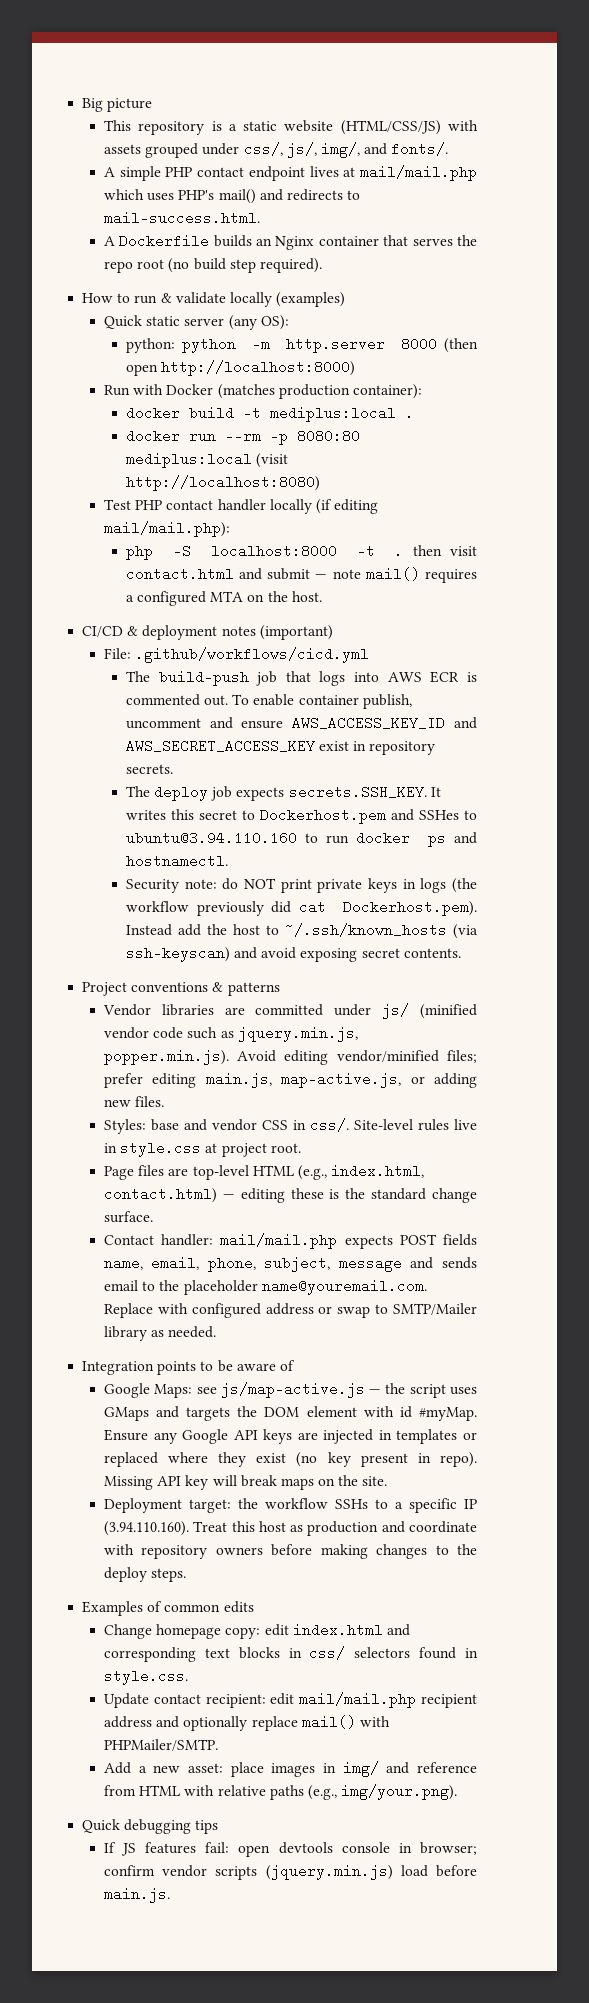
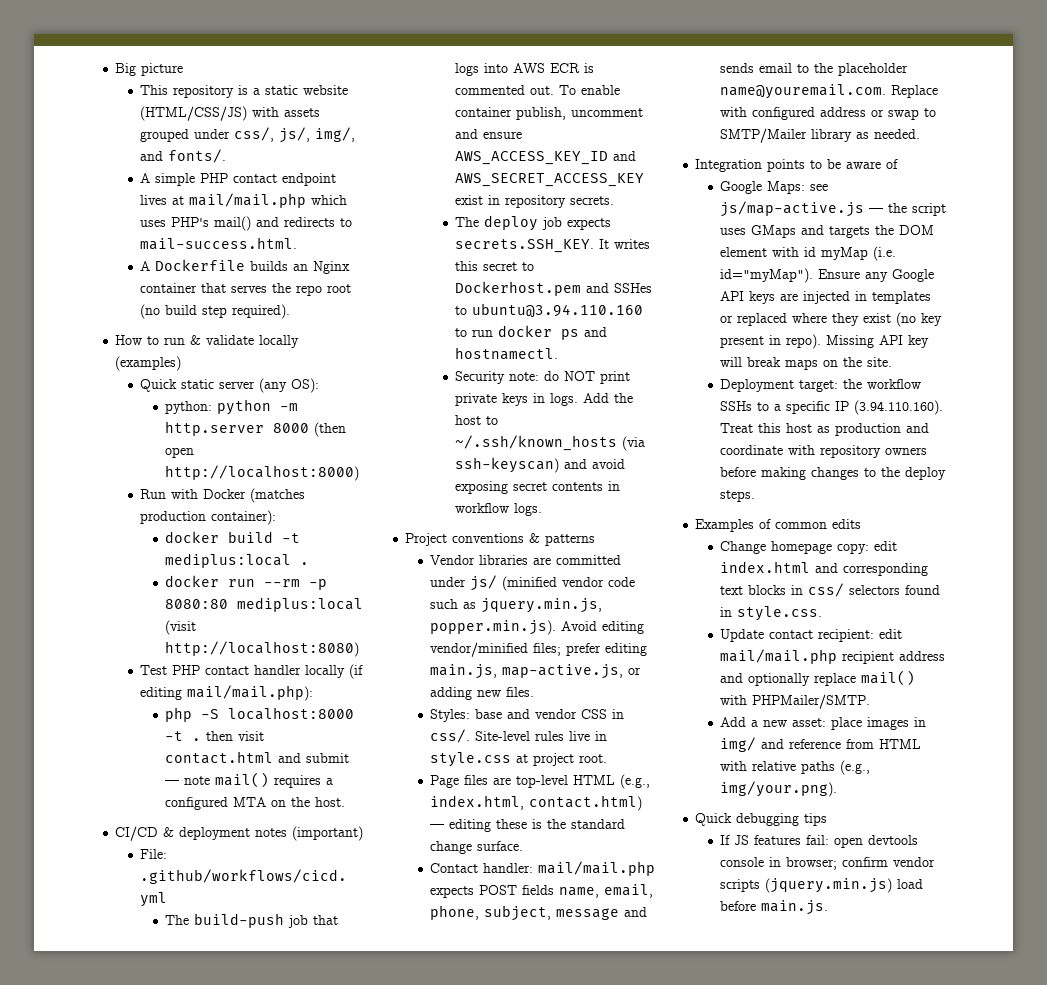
[420,878,478,893] [125,900,478,916] [125,924,201,936] logs (the workflow previously did cat Dockerhost.pem). Instead add -> [550,393,610,406] logs. Add
[403,948,461,958] contents. -> [552,481,621,491] [455,503,543,516] contents in workflow logs.
[419,1407,477,1421] #myMap. -> [821,246,897,261] [720,268,814,283] myMap (i.e. id="myMap").

